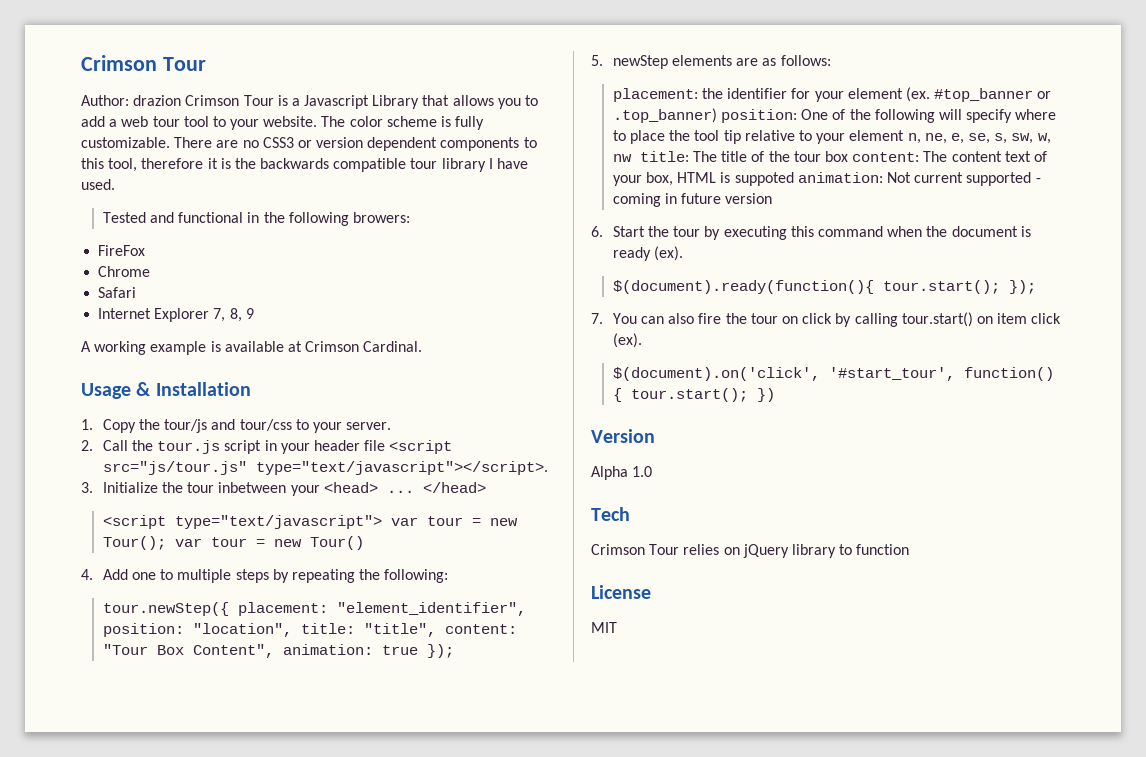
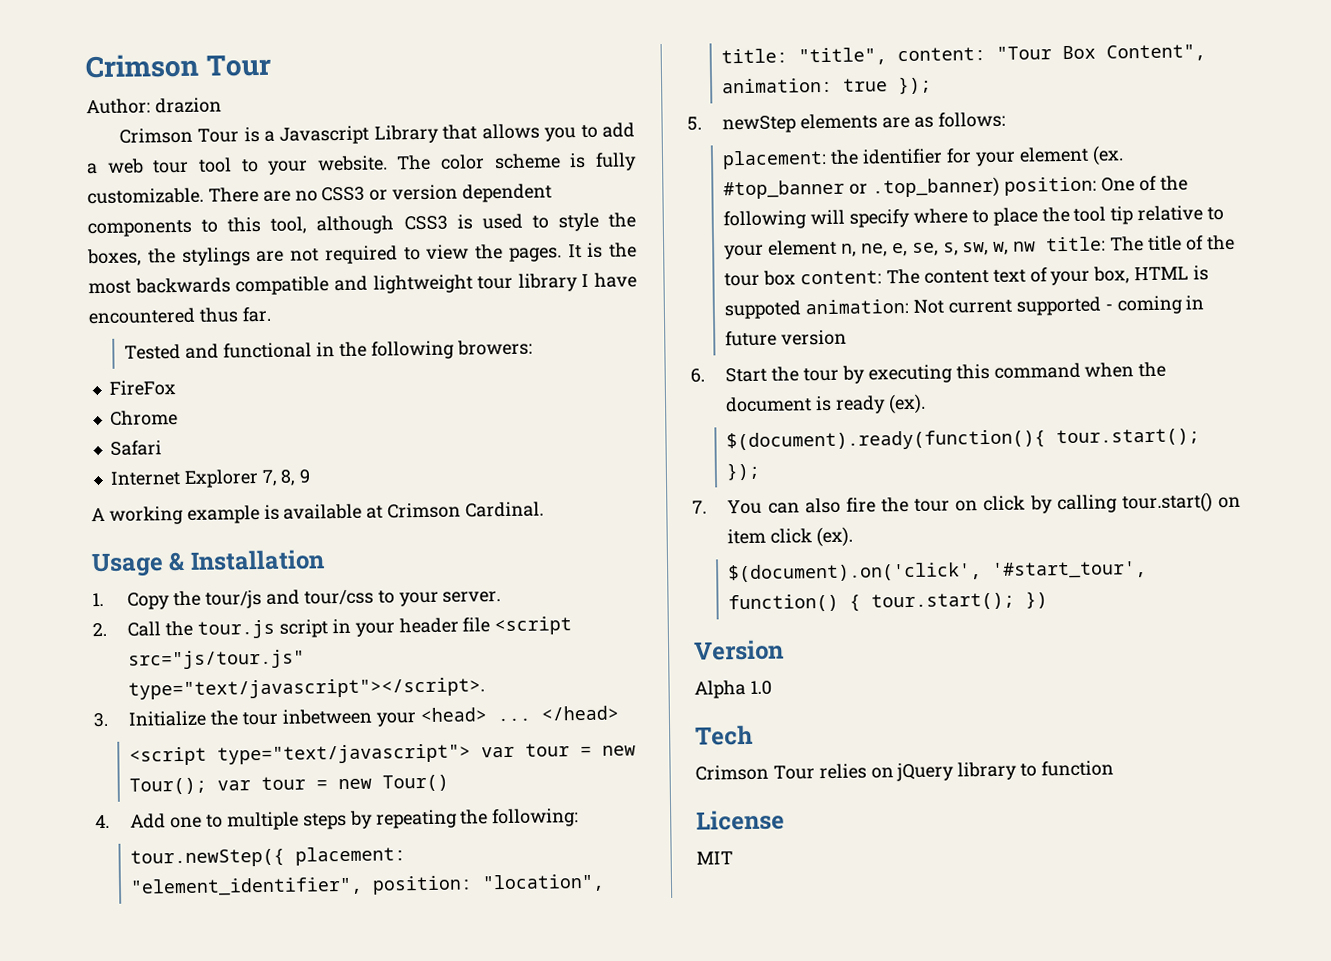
(182, 100) none -> (222, 105) //
[141,158,218,169] therefore it -> [316,212,637,235] [87,244,582,267] although CSS3 is used to style the boxes, the stylings are not required to view the pages. It
(256, 163) none -> [88,280,131,295] most
(407, 165) none -> [333,274,473,294] and lightweight
[81,179,115,190] used. -> [88,306,272,325] encountered thus far.

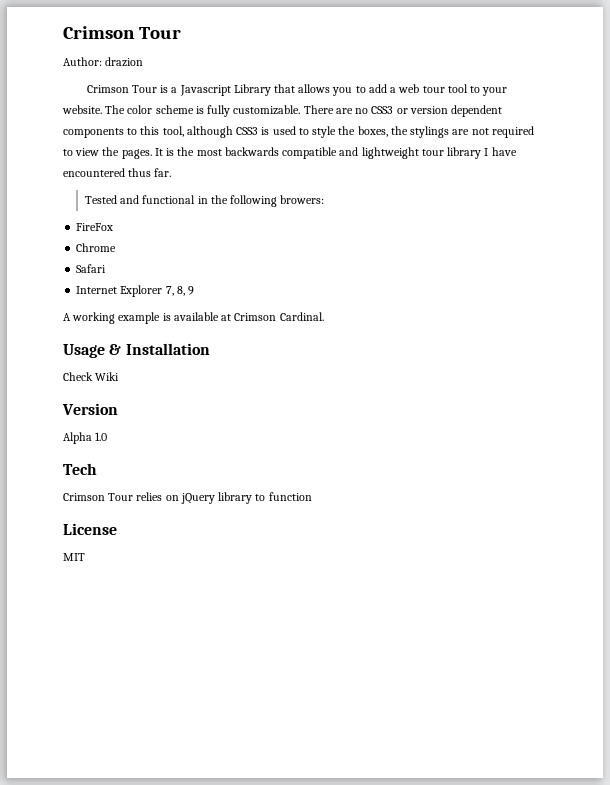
[92,589,502,610] [92,616,573,639] [128,649,306,670] [128,677,486,700] [93,705,619,728] [129,743,637,766] [129,774,450,795] [95,808,580,831] [130,846,407,868] [130,873,606,897] [721,44,1207,66] [722,76,933,95] [687,111,1006,134] [722,145,1124,170] [723,175,1188,200] [723,205,1224,230] [724,234,1235,260] [724,265,1209,287] [724,295,1205,320] [725,329,848,347] [690,361,1167,384] [725,393,926,415] [726,428,1201,452] [726,462,761,481] [692,492,1241,515] [727,526,854,548] [728,561,1148,583] [728,591,1049,613] 1. Copy the tour/js and tour/css to your server. // 2. Call the tour.js script in your header file <script src="js/tour.js" type="text/javascript"></script>. // 3. Initialize the tour inbetween your <head> ... </head> // <script type="text/javascript"> var tour = new Tour(); var tour = new Tour() // 4. Add one to multiple steps by repeating the following: // tour.newStep({ placement: "element_identifier", position: "location", title: "title", content: "Tour Box Content", animation: true }); // 5. newStep elements are as follows: // placement: the identifier for your element (ex. #top_banner or .top_banner) position: One of the following will specify where to place the tool tip relative to your element n, ne, e, se, s, sw, w, nw title: The title of the tour box content: The content text of your box, HTML is suppoted animation: Not current supported - coming in future version // 6. Start the tour by executing this command when the document is ready (ex). // $(document).ready(function(){ tour.start(); }); // 7. You can also fire the tour on click by calling tour.start() on item click (ex). // $(document).on('click', '#start_tour', function() { tour.start(); }) -> [63,372,120,381] Check Wiki

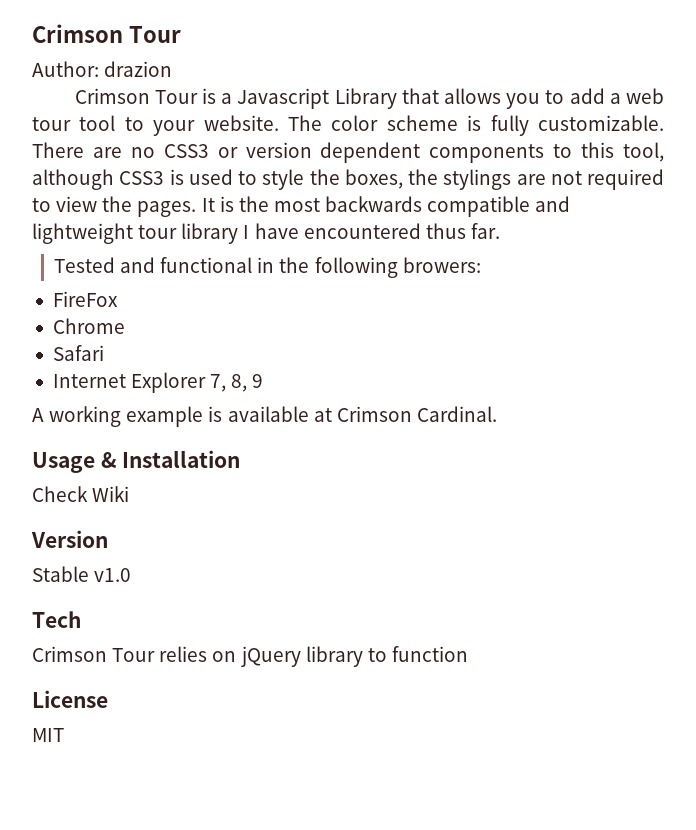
[63,432,108,444] Alpha 1.0 -> [32,566,132,582] Stable v1.0

